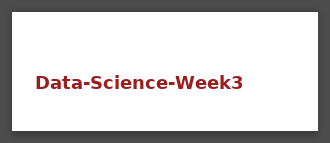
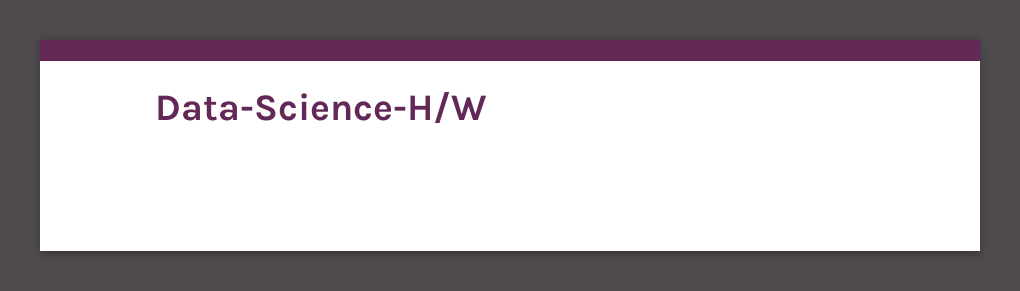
[35,75,244,89] Data-Science-Week3 -> [155,92,487,124] Data-Science-H/W

